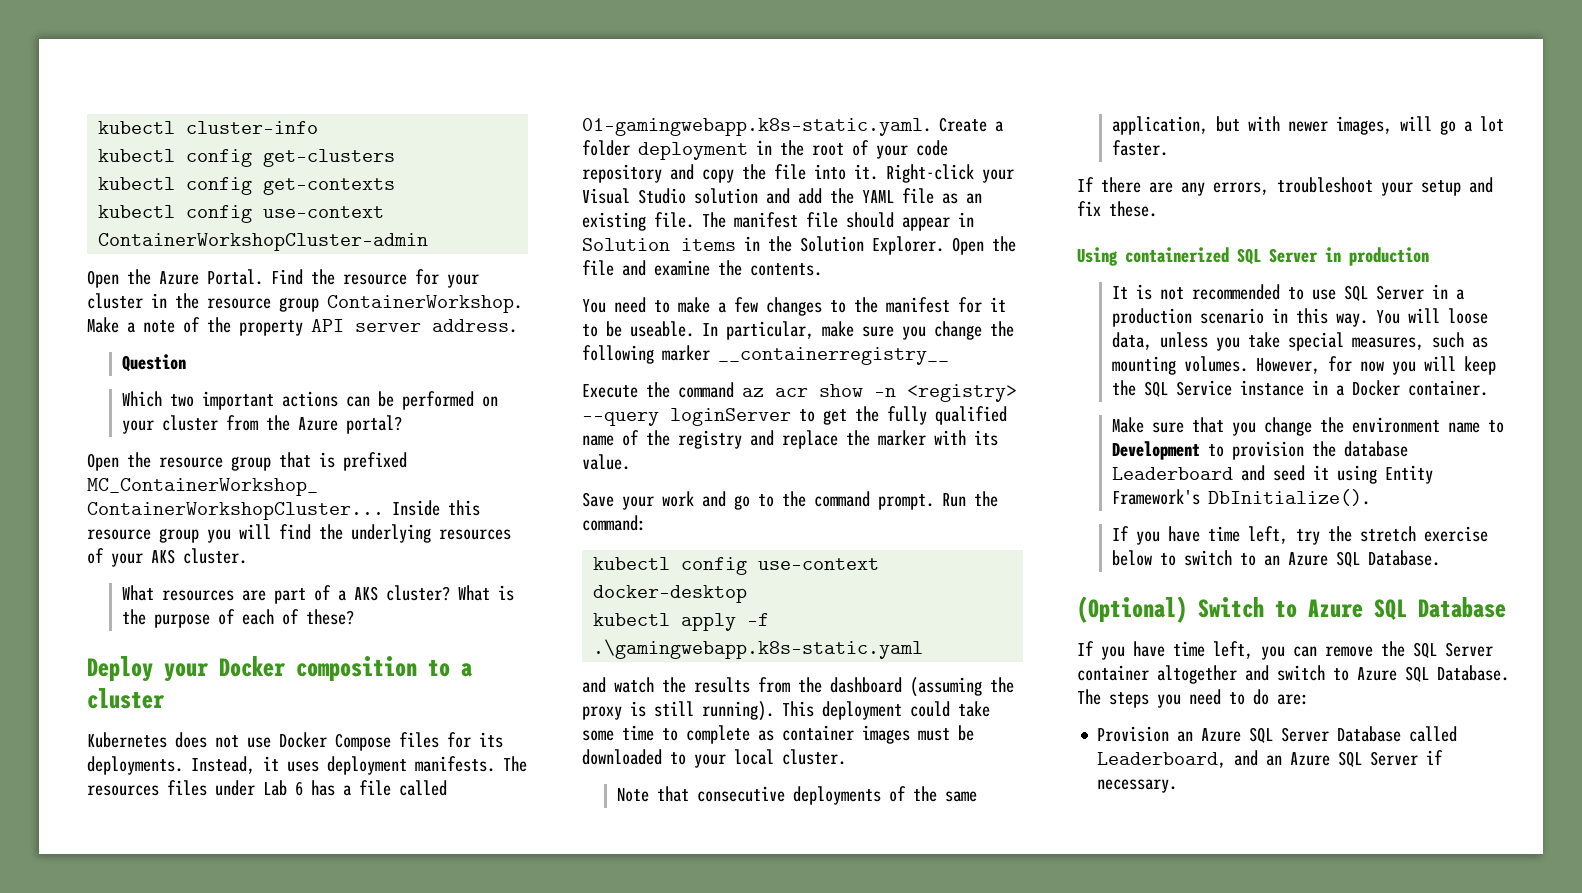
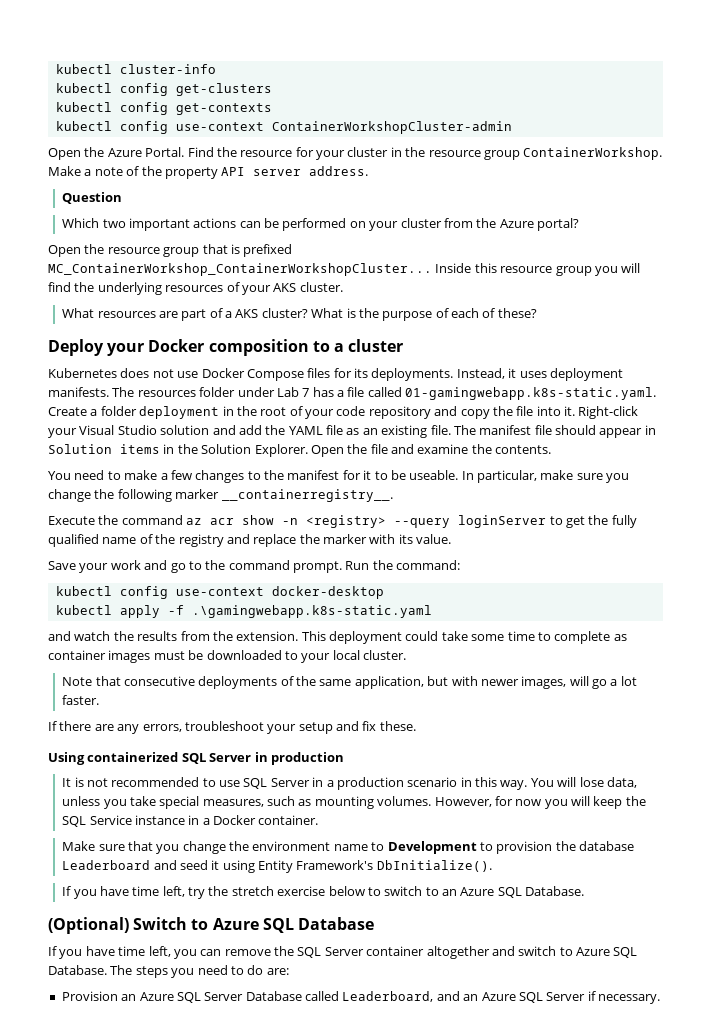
[167,780,207,796] files -> [199,387,236,397] folder
[295,781,303,796] 6 -> [302,388,310,397] 7
[718,347,949,365] __containerregistry__ -> [221,489,393,502] __containerregistry__.
[830,677,1014,697] [582,701,774,721] dashboard (assuming the proxy is still running). -> [236,631,299,641] extension.
[1447,308,1488,324] loose -> [579,777,604,787] lose

